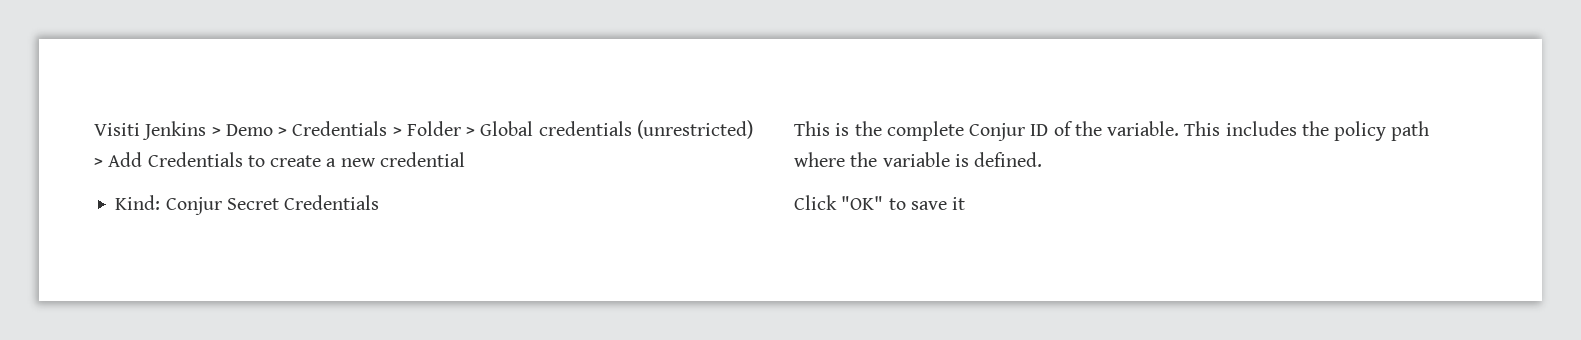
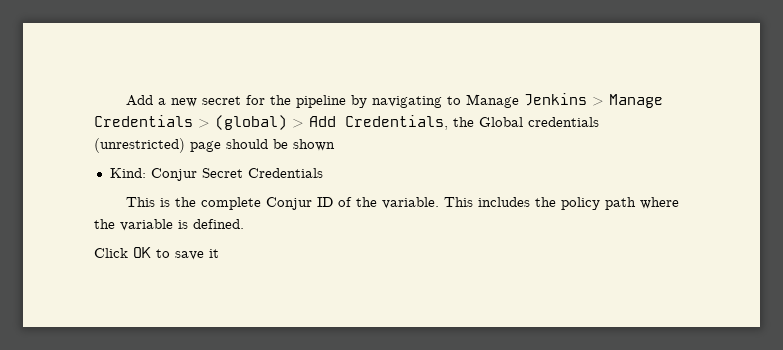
[94,120,753,140] [94,152,465,167] Visiti Jenkins > Demo > Credentials > Folder > Global credentials (unrestricted) > Add Credentials to create a new credential -> [126,93,664,108] [94,115,599,130] [94,138,335,153] Add a new secret for the pipeline by navigating to Manage Jenkins > Manage Credentials > (global) > Add Credentials, the Global credentials (unrestricted) page should be shown
[841,196,884,210] "OK" -> [133,247,151,258] OK

